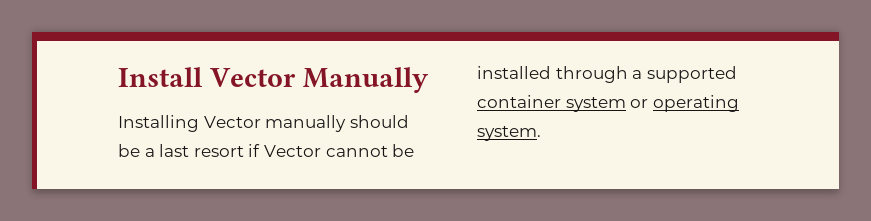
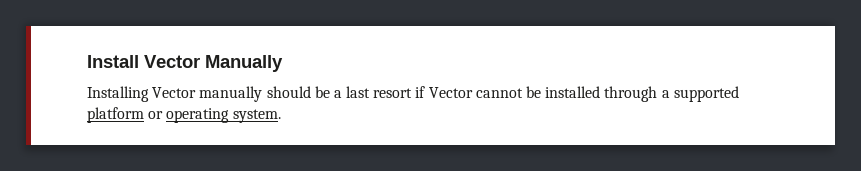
[477,95,626,112] container system -> [87,107,144,123] platform

